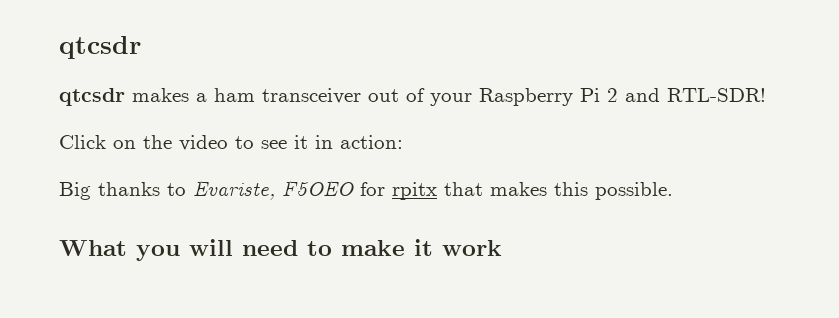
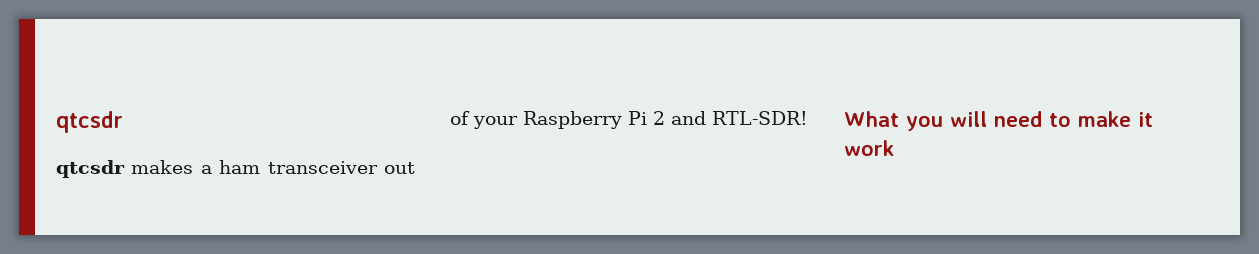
[59,135,403,151] [59,180,673,200] // Click on the video to see it in action: // Big thanks to Evariste, F5OEO for rpitx that makes this possible. -> (808, 118) none

